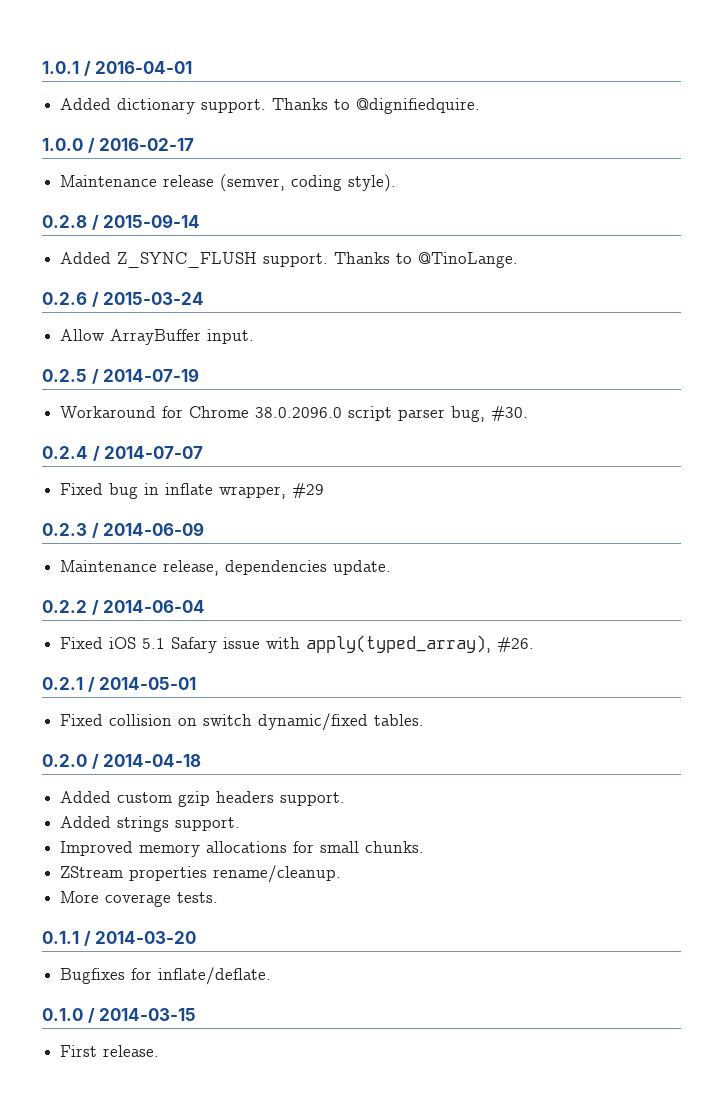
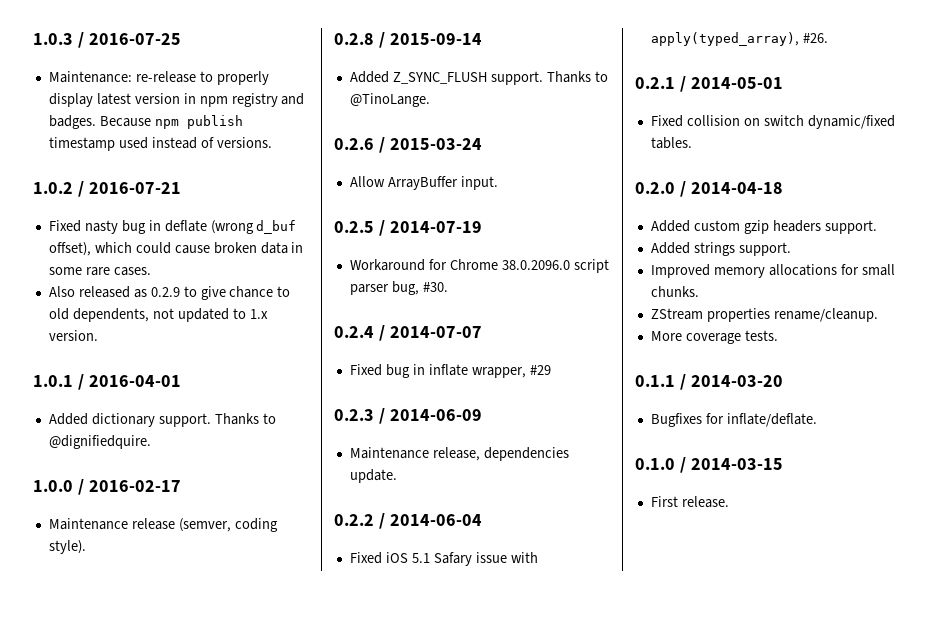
(42, 67) none -> [33,32,181,48] [48,71,269,85] [48,93,305,107] [48,115,243,129] [48,137,272,151] [33,181,181,197] [48,220,297,234] [48,242,304,256] [48,267,151,276] [48,286,291,300] [48,308,268,322] [48,330,98,341] 1.0.3 / 2016-07-25 // Maintenance: re-release to properly display latest version in npm registry and badges. Because npm publish timestamp used instead of versions. // 1.0.2 / 2016-07-21 // Fixed nasty bug in deflate (wrong d_buf offset), which could cause broken data in some rare cases. // Also released as 0.2.9 to give chance to old dependents, not updated to 1.x version. //

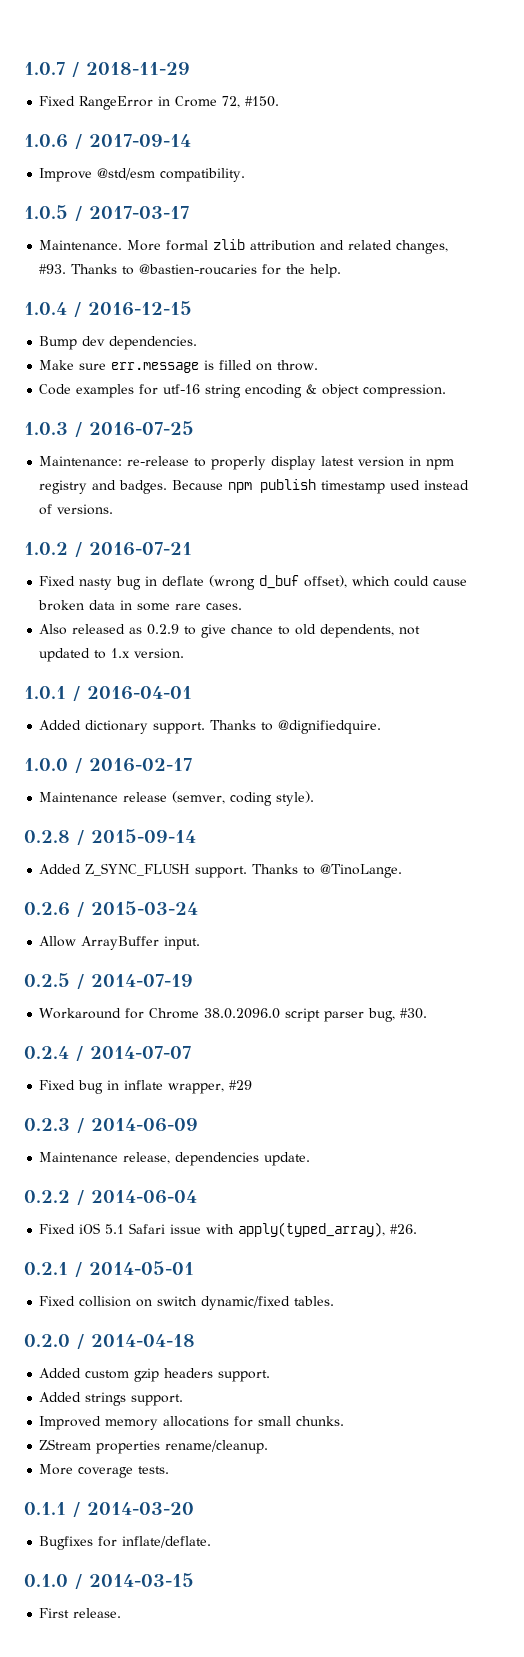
(33, 39) none -> [24,62,190,77] [39,96,280,110] [24,134,191,149] [39,168,246,182] [24,205,189,221] [39,239,449,254] [39,264,342,278] [24,301,192,317] [39,336,198,350] [39,360,319,373] [39,384,447,398] 1.0.7 / 2018-11-29 // Fixed RangeError in Crome 72, #150. // 1.0.6 / 2017-09-14 // Improve @std/esm compatibility. // 1.0.5 / 2017-03-17 // Maintenance. More formal zlib attribution and related changes, #93. Thanks to @bastien-roucaries for the help. // 1.0.4 / 2016-12-15 // Bump dev dependencies. // Make sure err.message is filled on throw. // Code examples for utf-16 string encoding & object compression. //
[433,552,472,566] Safary -> [129,1223,166,1234] Safari

